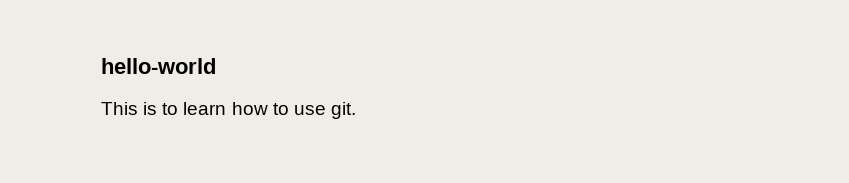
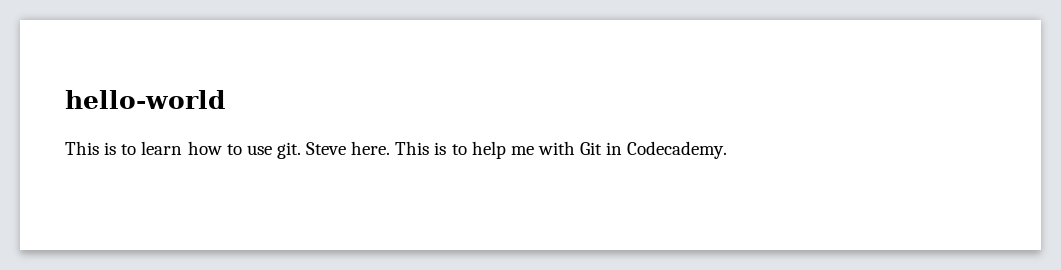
(356, 110) none -> [306,141,728,159] Steve here. This is to help me with Git in Codecademy.

